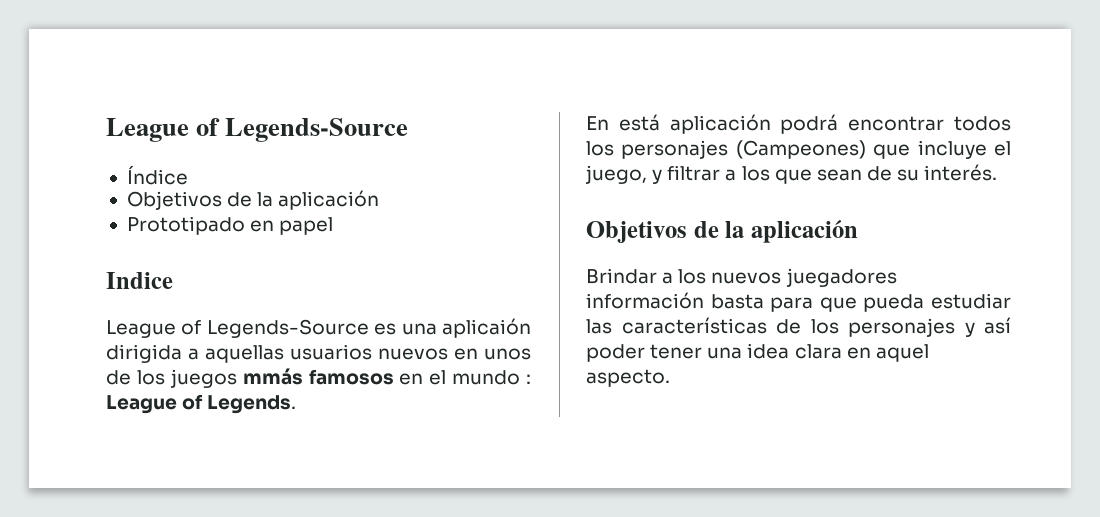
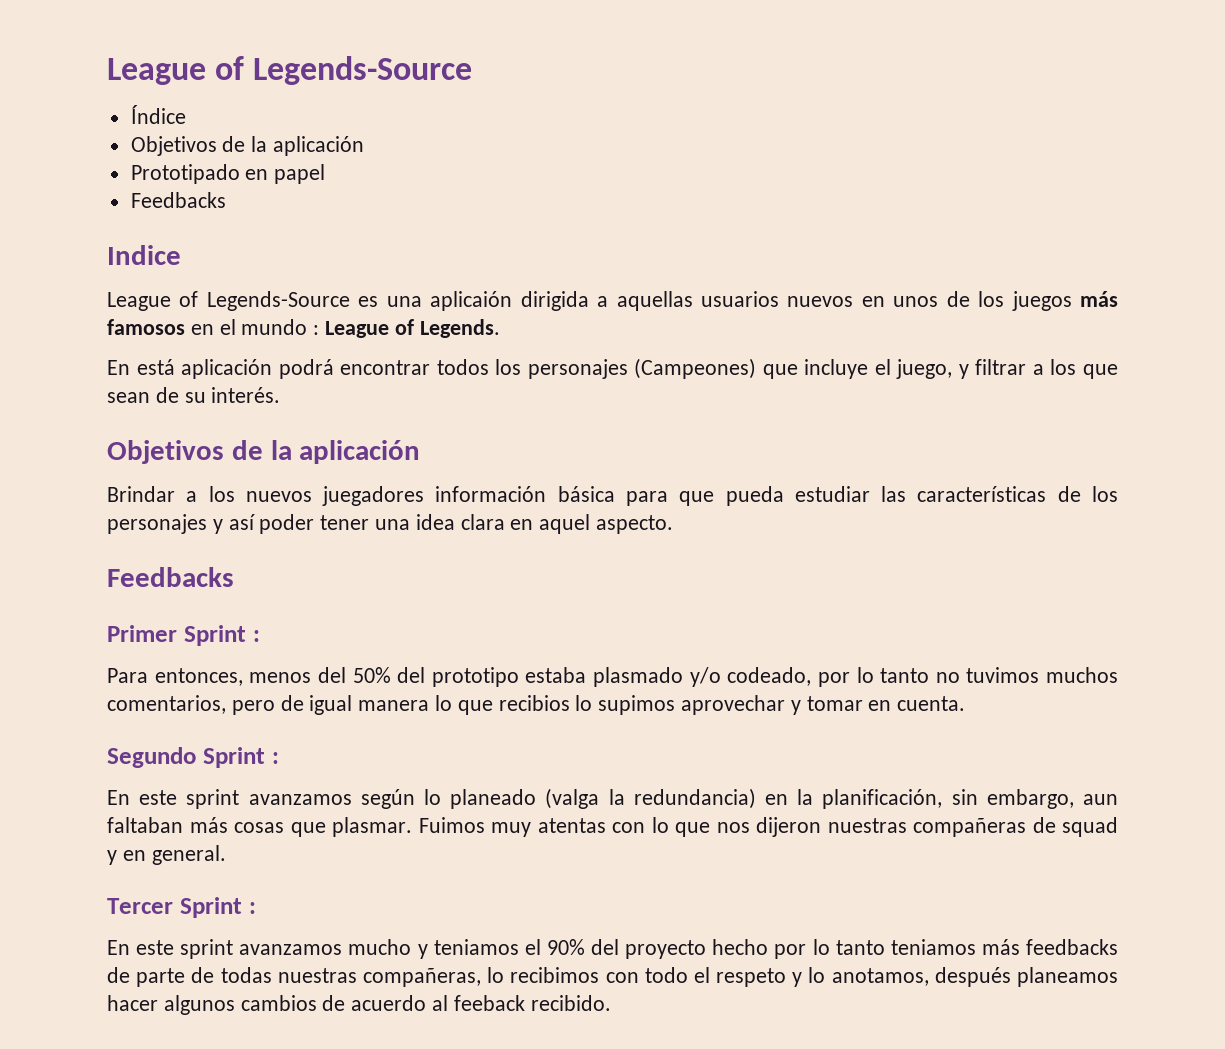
(334, 226) none -> [130,192,226,208] // Feedbacks
[242,368,303,385] mmás -> [1080,291,1118,307] más
[710,294,764,309] basta -> [557,486,615,502] básica
(670, 378) none -> [107,567,234,587] [107,625,260,646] [107,667,1118,687] [107,695,966,715] [107,747,279,768] [107,788,1119,809] [107,817,1118,837] [107,845,226,865] [107,897,256,918] [107,939,1118,959] [107,967,1118,987] [107,995,611,1015] // Feedbacks // Primer Sprint : // Para entonces, menos del 50% del prototipo estaba plasmado y/o codeado, por lo tanto no tuvimos muchos comentarios, pero de igual manera lo que recibios lo supimos aprovechar y tomar en cuenta. // Segundo Sprint : // En este sprint avanzamos según lo planeado (valga la redundancia) en la planificación, sin embargo, aun faltaban más cosas que plasmar. Fuimos muy atentas con lo que nos dijeron nuestras compañeras de squad y en general. // Tercer Sprint : // En este sprint avanzamos mucho y teniamos el 90% del proyecto hecho por lo tanto teniamos más feedbacks de parte de todas nuestras compañeras, lo recibimos con todo el respeto y lo anotamos, después planeamos hacer algunos cambios de acuerdo al feeback recibido.

